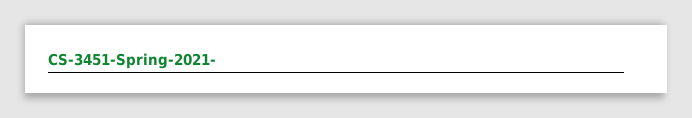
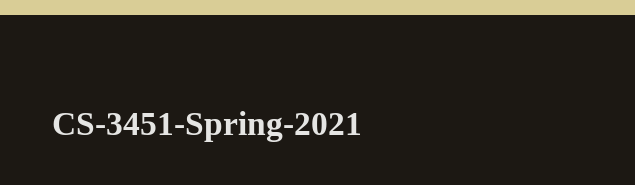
[48,53,216,69] CS-3451-Spring-2021- -> [52,111,362,142] CS-3451-Spring-2021

